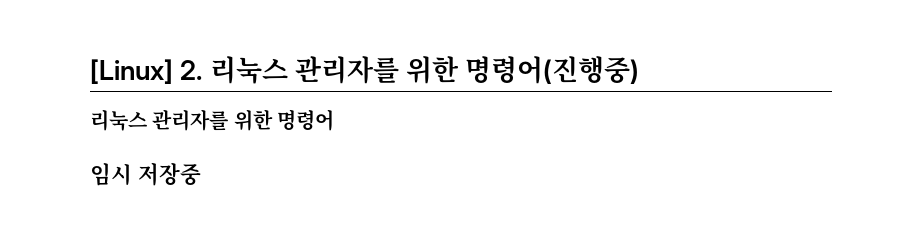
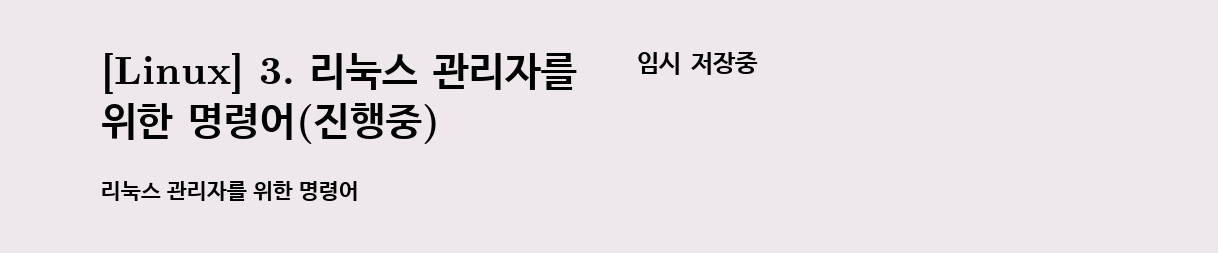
[180,60,203,80] 2. -> [259,58,295,84] 3.

